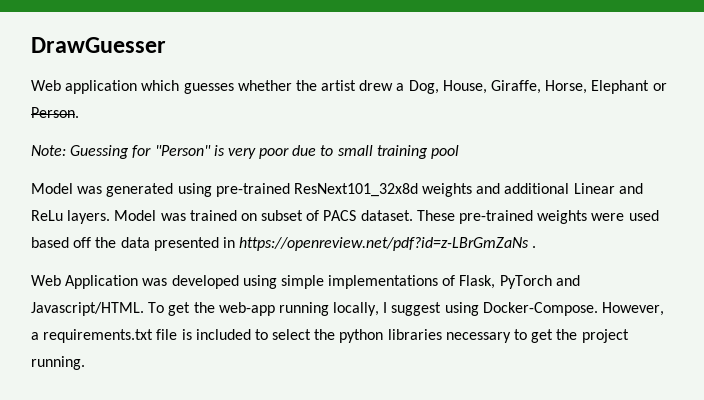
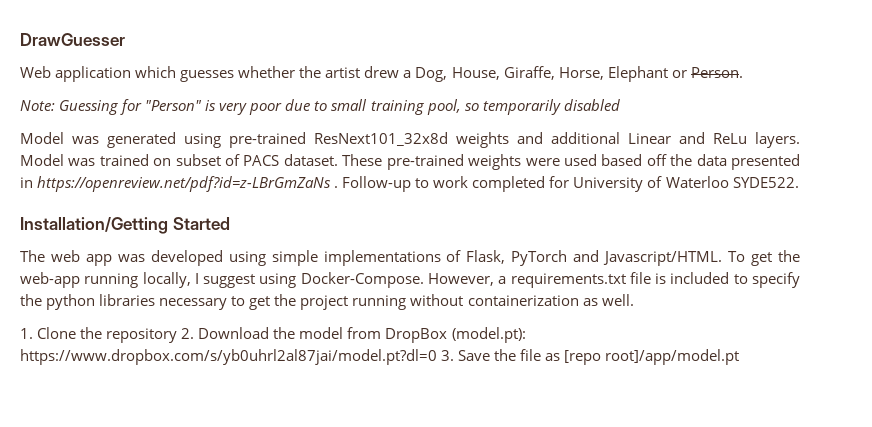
[431,145,460,159] pool -> [426,99,620,115] pool, so temporarily disabled
[31,275,139,289] // Web Application -> [342,176,799,192] [20,217,230,234] [20,250,112,266] Follow-up to work completed for University of Waterloo SYDE522. // Installation/Getting Started // The web app
[272,329,312,340] select -> [752,272,801,288] specify
[31,356,85,370] running. -> [352,294,634,310] [20,327,526,343] [20,349,740,365] running without containerization as well. // 1. Clone the repository 2. Download the model from DropBox (model.pt): https://www.dropbox.com/s/yb0uhrl2al87jai/model.pt?dl=0 3. Save the file as [repo root]/app/model.pt

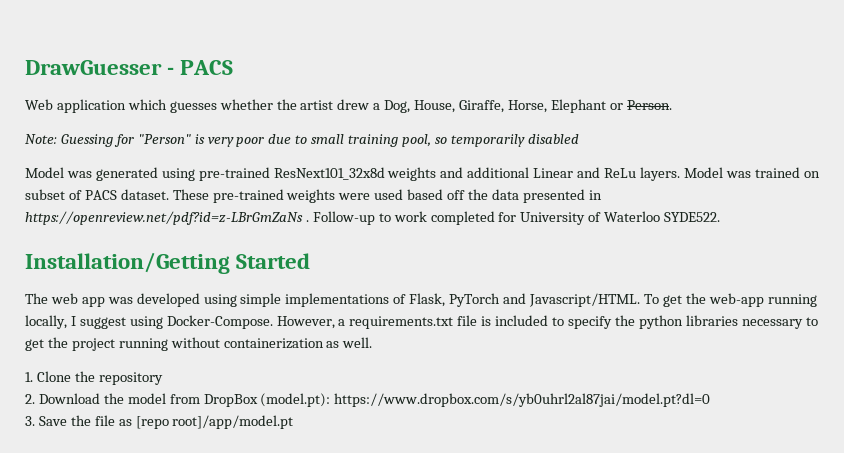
(125, 39) none -> [167,60,234,75] - PACS
(178, 335) none -> (163, 378) //
(437, 357) none -> (711, 400) //

